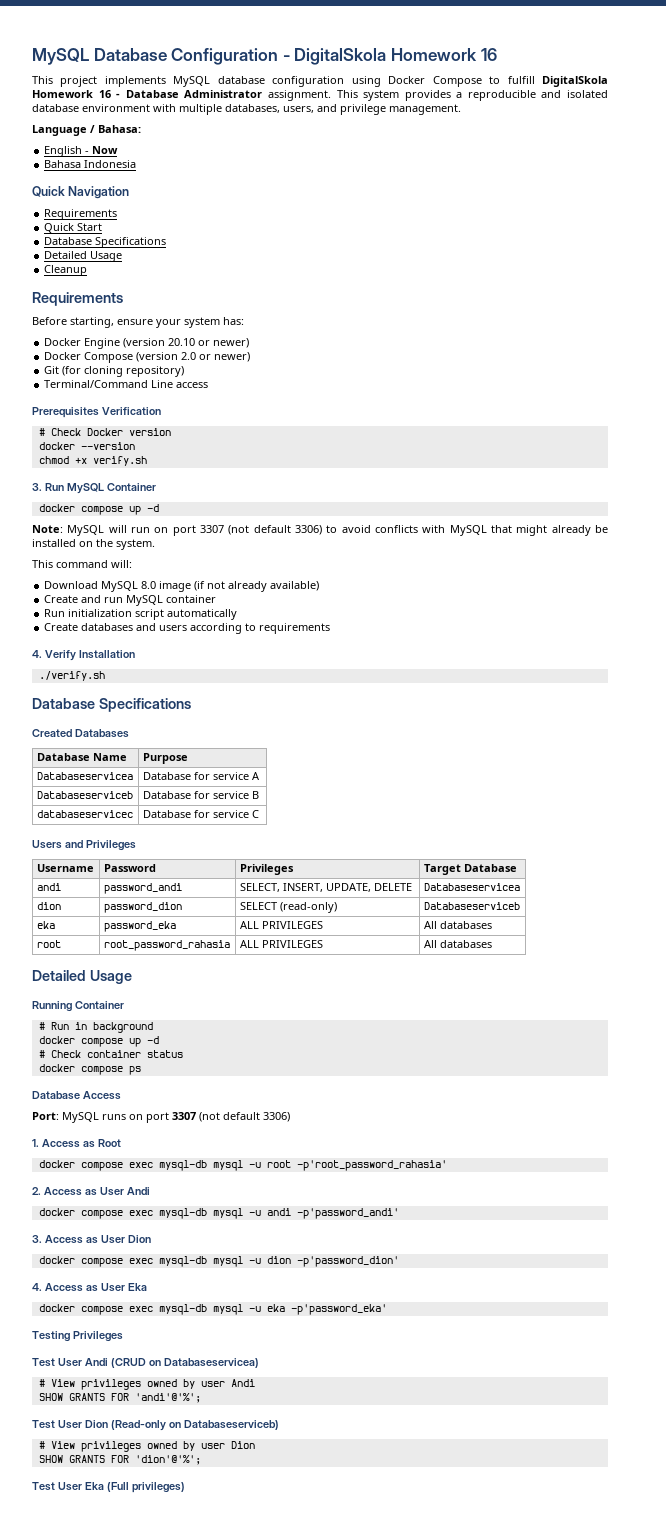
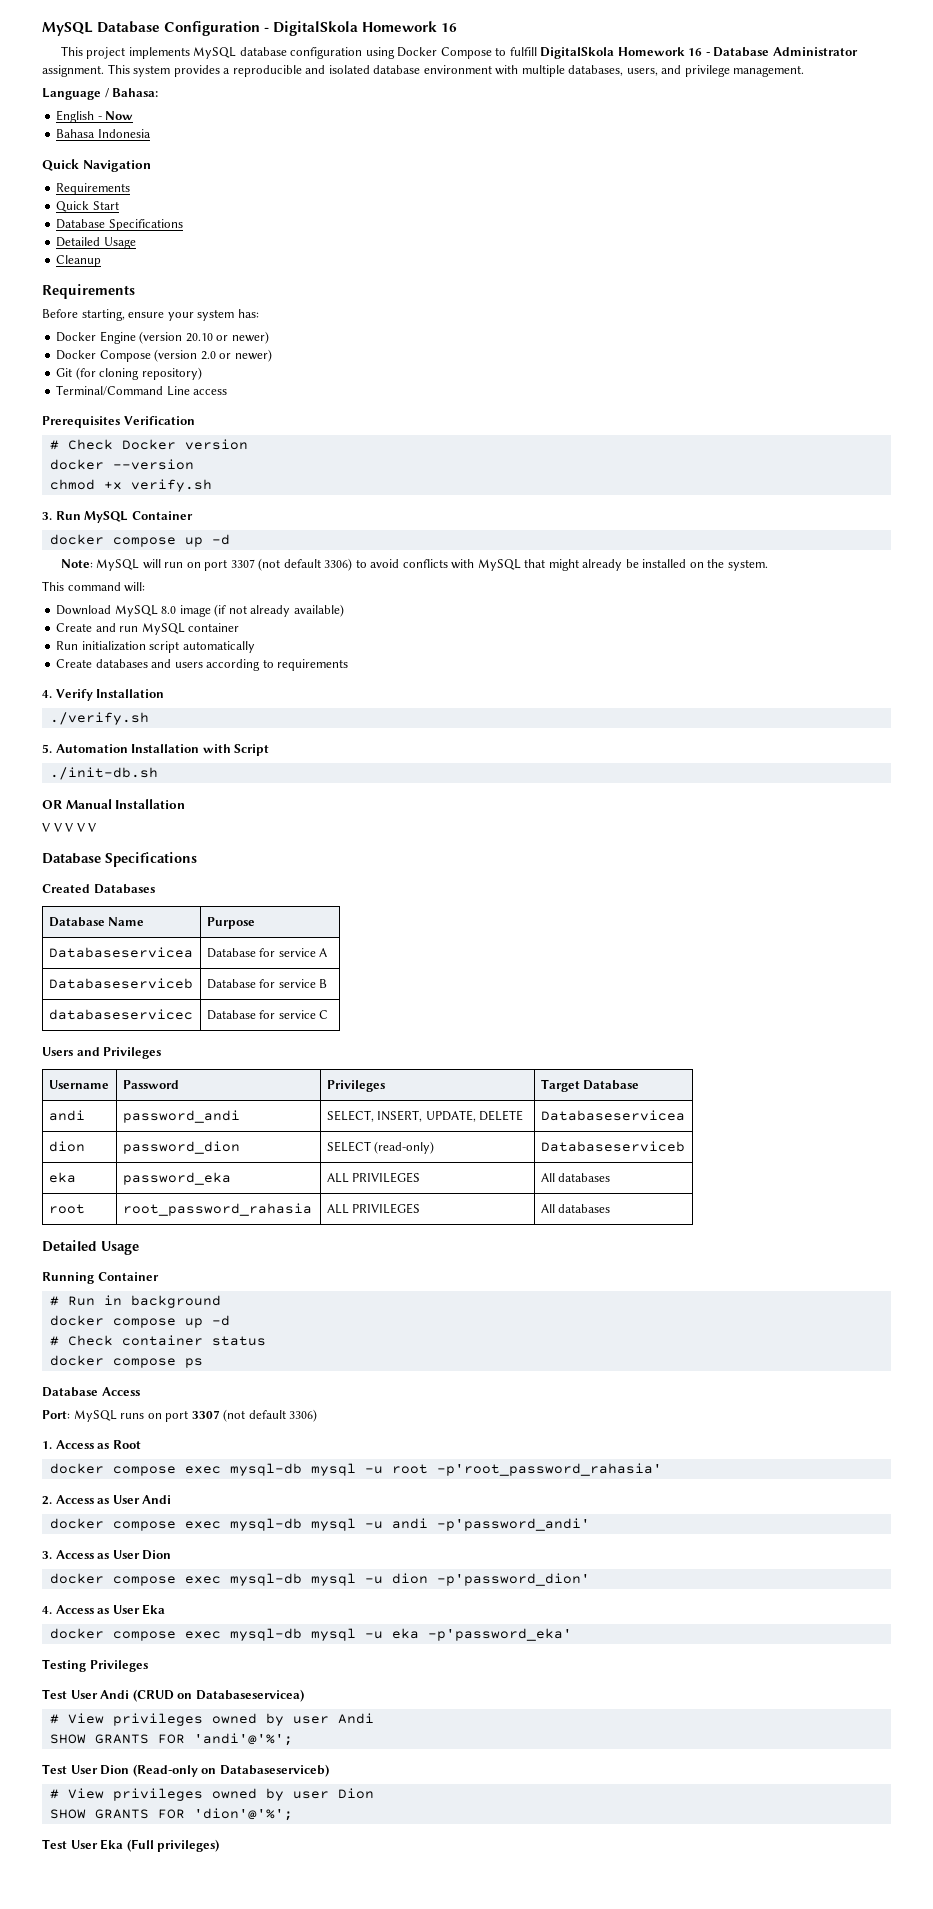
(105, 676) none -> [42,744,270,756] [49,767,158,780] [42,799,186,809] [42,823,97,832] // 5. Automation Installation with Script // ./init-db.sh // OR Manual Installation // V V V V V

